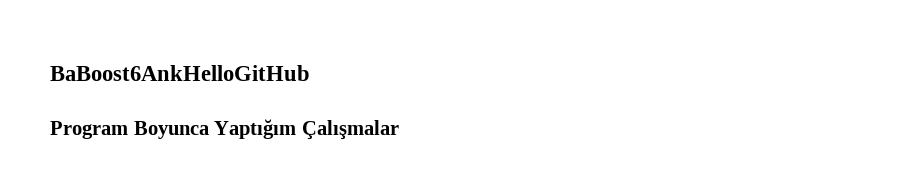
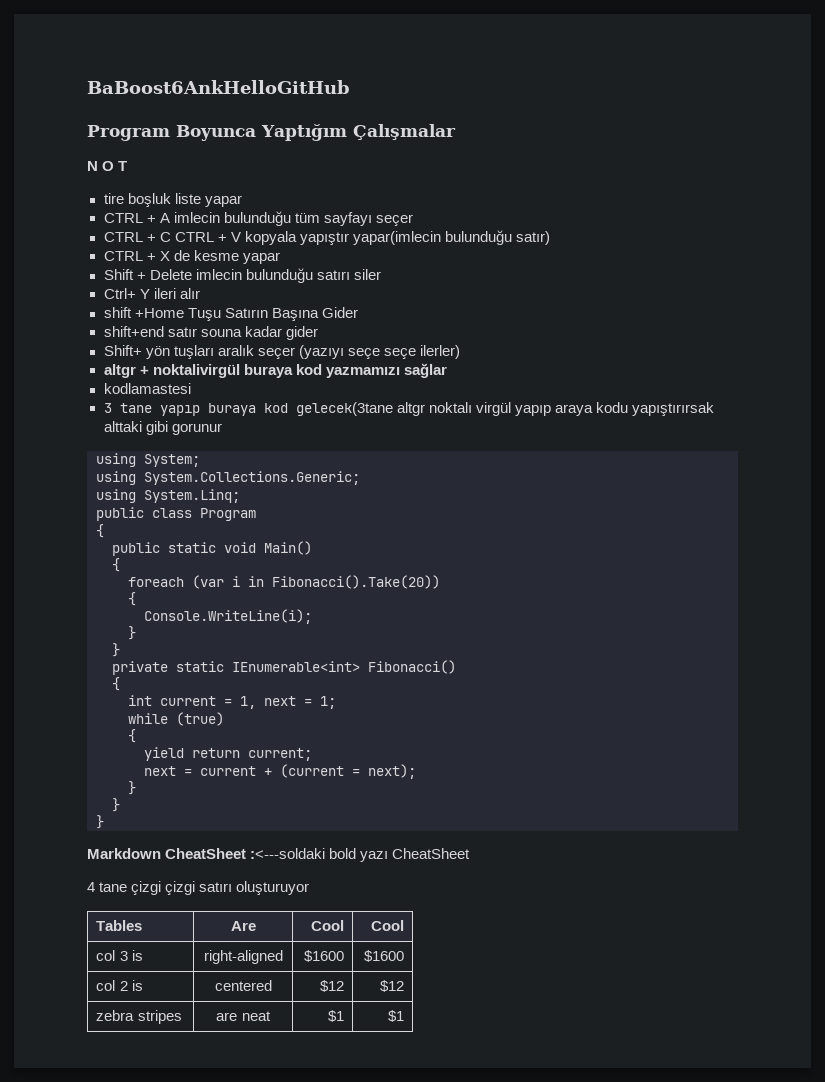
(399, 130) none -> [87,161,128,171] [103,193,242,207] [103,211,413,226] [103,230,550,245] [103,250,280,264] [103,268,381,283] [103,288,200,299] [103,307,358,321] [103,326,318,340] [103,345,460,359] [103,363,447,378] [103,383,191,394] [103,402,714,416] [103,421,222,435] [96,453,200,467] [96,471,360,485] [96,489,240,503] [96,507,256,521] [96,524,104,538] [112,541,312,556] [112,558,120,572] [128,575,440,589] [128,592,136,606] [144,609,312,624] [128,626,136,640] [112,643,120,657] [112,660,456,675] [112,677,120,691] [128,695,336,709] [128,712,224,726] [128,729,136,743] [144,747,312,761] [144,764,416,779] [128,781,136,795] [112,798,120,812] [96,815,104,829] [87,848,471,862] [87,881,310,895] [96,920,143,931] [230,921,256,931] [310,920,344,931] [370,920,404,931] [96,950,143,961] [203,950,283,964] [303,950,344,962] [363,950,404,962] [96,980,143,991] [214,980,272,991] [319,980,344,992] [379,980,404,992] [96,1010,182,1024] [216,1011,271,1021] [327,1010,344,1022] [387,1010,404,1022] // N O T // tire boşluk liste yapar // CTRL + A imlecin bulunduğu tüm sayfayı seçer // CTRL + C CTRL + V kopyala yapıştır yapar(imlecin bulunduğu satır) // CTRL + X de kesme yapar // Shift + Delete imlecin bulunduğu satırı siler // Ctrl+ Y ileri alır // shift +Home Tuşu Satırın Başına Gider // shift+end satır souna kadar gider // Shift+ yön tuşları aralık seçer (yazıyı seçe seçe ilerler) // altgr + noktalivirgül buraya kod yazmamızı sağlar // kodlamastesi // 3 tane yapıp buraya kod gelecek(3tane altgr noktalı virgül yapıp araya kodu yapıştırırsak alttaki gibi gorunur // using System; // using System.Collections.Generic; // using System.Linq; // public class Program // { // public static void Main() // { // foreach (var i in Fibonacci().Take(20)) // { // Console.WriteLine(i); // } // } // private static IEnumerable<int> Fibonacci() // { // int current = 1, next = 1; // while (true) // { // yield return current; // next = current + (current = next); // } // } // } // Markdown CheatSheet :<---soldaki bold yazı CheatSheet // 4 tane çizgi çizgi satırı oluşturuyor // Tables | Are | Cool | Cool // col 3 is | right-aligned | $1600 | $1600 // col 2 is | centered | $12 | $12 // zebra stripes | are neat | $1 | $1

